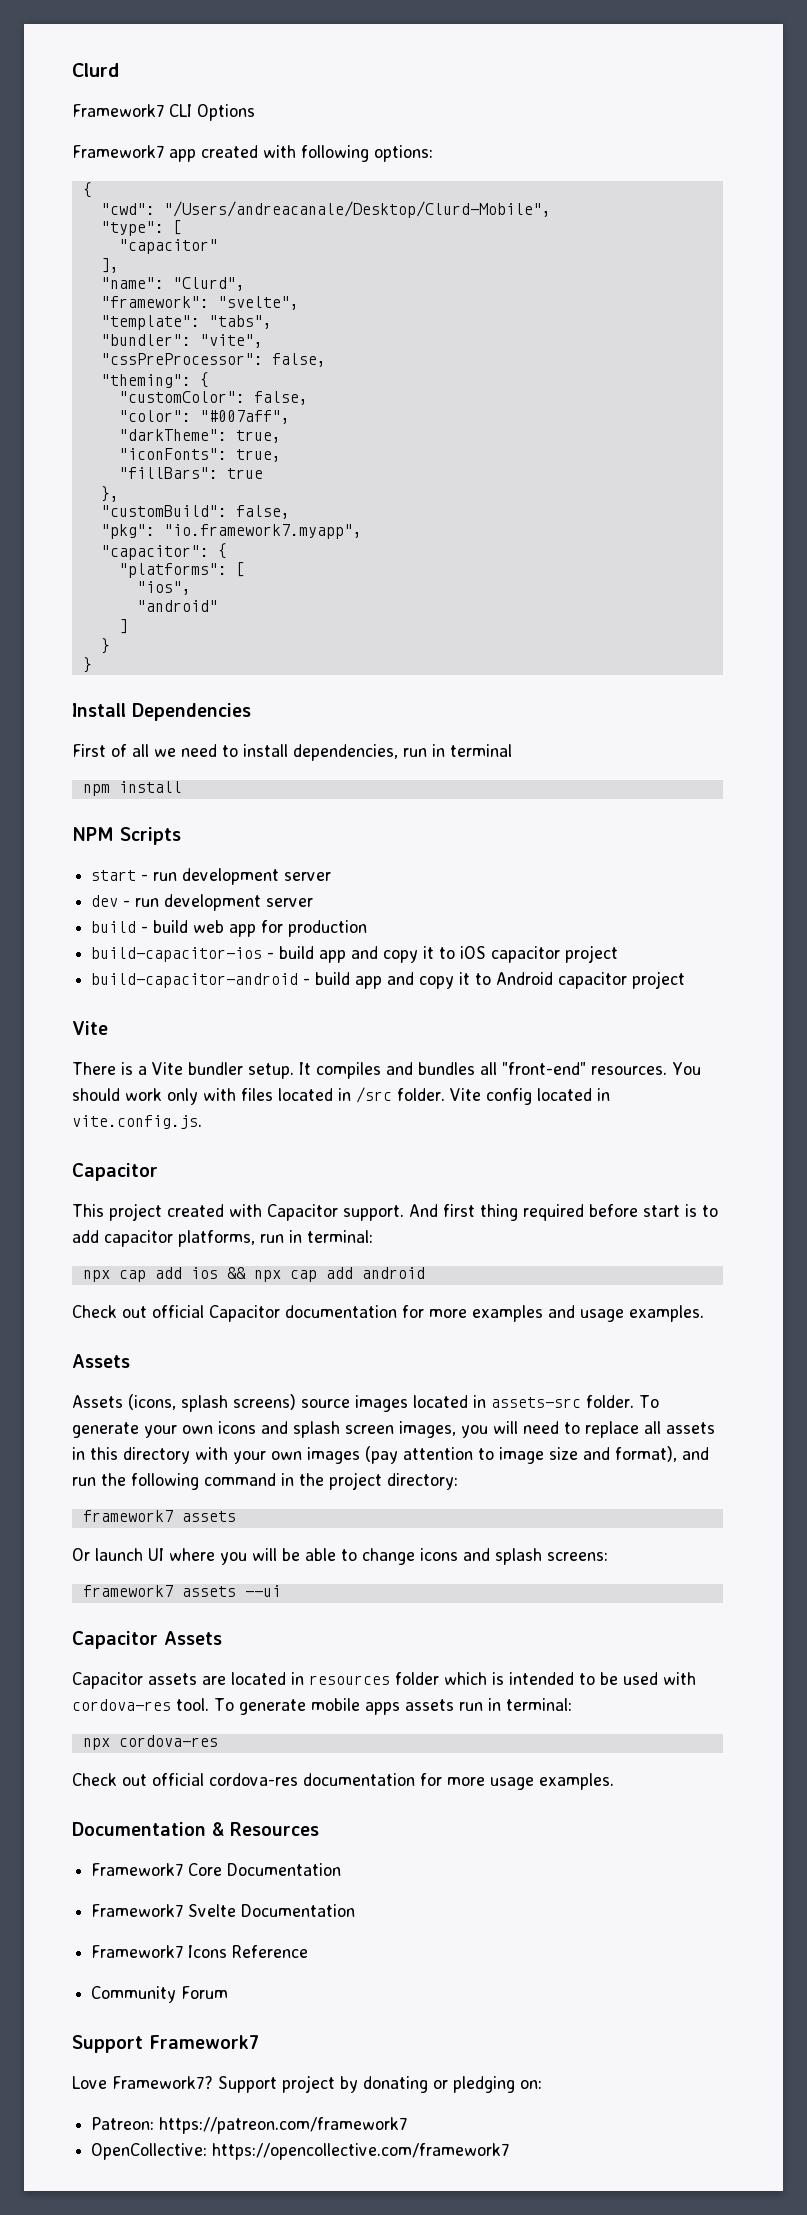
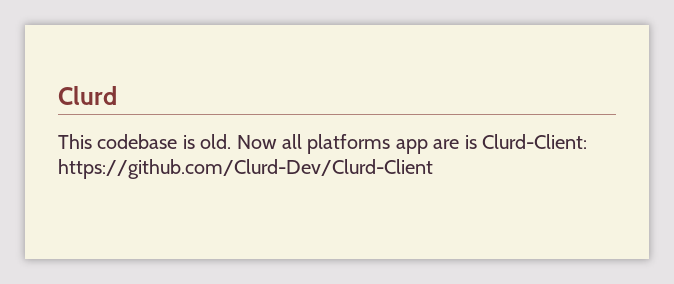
[72,104,255,121] [72,145,433,162] [82,182,92,198] [100,201,551,218] [100,220,182,236] [118,239,218,254] [100,258,119,273] [100,277,245,291] [100,296,299,310] [100,315,272,330] [100,334,263,348] [100,353,326,367] [100,372,209,388] [118,391,308,405] [118,410,290,424] [118,429,281,443] [118,448,281,462] [118,467,263,479] [100,486,119,502] [100,505,290,519] [100,524,362,539] [100,543,227,560] [118,562,245,578] [136,581,191,595] [136,600,218,612] [118,619,128,634] [100,638,110,654] [82,657,92,673] [72,703,251,721] [72,744,512,761] [82,781,182,796] [72,827,181,845] [91,868,332,885] [91,894,314,911] [91,920,368,937] [91,945,619,963] [91,971,686,989] [72,1021,108,1035] [72,1062,701,1079] [72,1087,610,1105] [72,1115,202,1129] [72,1163,158,1181] [72,1203,718,1221] [72,1230,373,1247] [82,1267,425,1282] [72,1305,704,1322] [72,1354,130,1368] [72,1394,659,1412] [72,1421,715,1438] [72,1446,709,1464] [72,1472,458,1490] [82,1510,236,1522] [72,1548,608,1565] [82,1585,281,1597] [72,1631,222,1649] [72,1672,696,1689] [72,1698,572,1715] [82,1735,218,1750] [72,1773,614,1790] [72,1822,319,1836] [91,1863,342,1876] [91,1904,356,1917] [91,1945,309,1958] [91,1986,229,2003] [72,2035,259,2053] [72,2075,542,2093] [91,2117,408,2134] [91,2143,510,2160] Framework7 CLI Options // Framework7 app created with following options: // { // "cwd": "/Users/andreacanale/Desktop/Clurd-Mobile", // "type": [ // "capacitor" // ], // "name": "Clurd", // "framework": "svelte", // "template": "tabs", // "bundler": "vite", // "cssPreProcessor": false, // "theming": { // "customColor": false, // "color": "#007aff", // "darkTheme": true, // "iconFonts": true, // "fillBars": true // }, // "customBuild": false, // "pkg": "io.framework7.myapp", // "capacitor": { // "platforms": [ // "ios", // "android" // ] // } // } // Install Dependencies // First of all we need to install dependencies, run in terminal // npm install // NPM Scripts // start - run development server // dev - run development server // build - build web app for production // build-capacitor-ios - build app and copy it to iOS capacitor project // build-capacitor-android - build app and copy it to Android capacitor project // Vite // There is a Vite bundler setup. It compiles and bundles all "front-end" resources. You should work only with files located in /src folder. Vite config located in vite.config.js. // Capacitor // This project created with Capacitor support. And first thing required before start is to add capacitor platforms, run in terminal: // npx cap add ios && npx cap add android // Check out official Capacitor documentation for more examples and usage examples. // Assets // Assets (icons, splash screens) source images located in assets-src folder. To generate your own icons and splash screen images, you will need to replace all assets in this directory with your own images (pay attention to image size and format), and run the following command in the project directory: // framework7 assets // Or launch UI where you will be able to change icons and splash screens: // framework7 assets --ui // Capacitor Assets // Capacitor assets are located in resources folder which is intended to be used with cordova-res tool. To generate mobile apps assets run in terminal: // npx cordova-res // Check out official cordova-res documentation for more usage examples. // Documentation & Resources // Framework7 Core Documentation // Framework7 Svelte Documentation // Framework7 Icons Reference // Community Forum // Support Framework7 // Love Framework7? Support project by donating or pledging on: // Patreon: https://patreon.com/framework7 // OpenCollective: https://opencollective.com/framework7 -> [58,134,587,154] [58,159,433,179] This codebase is old. Now all platforms app are is Clurd-Client: https://github.com/Clurd-Dev/Clurd-Client

